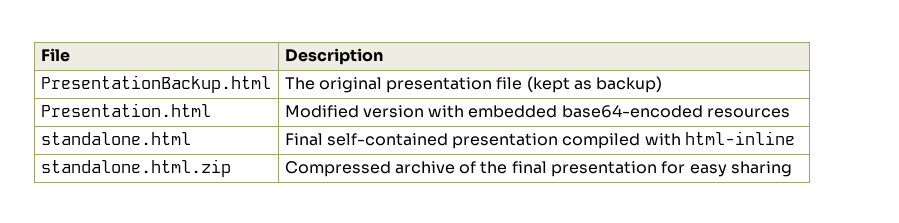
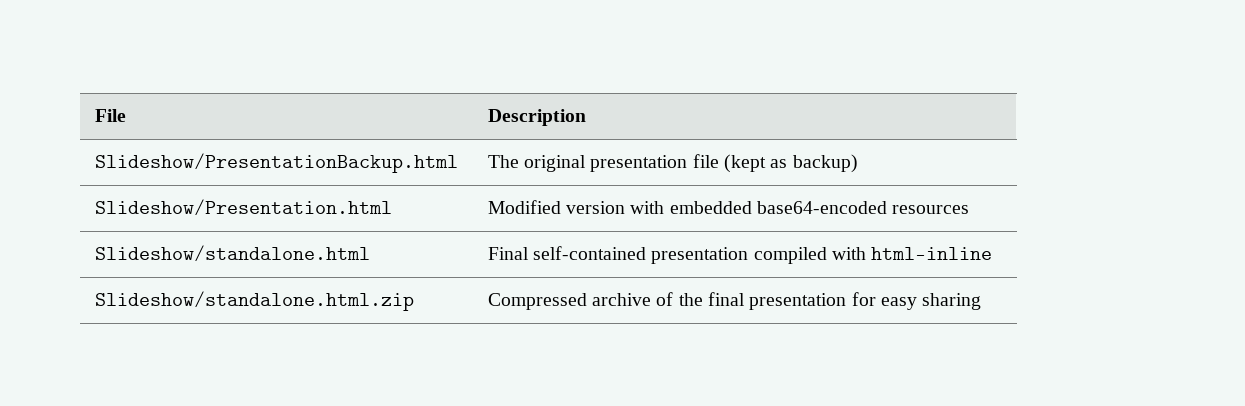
[40,75,271,93] PresentationBackup.html -> [94,153,458,173] Slideshow/PresentationBackup.html
[40,103,211,117] Presentation.html -> [94,199,392,216] Slideshow/Presentation.html
[40,132,191,145] standalone.html -> [94,245,370,262] Slideshow/standalone.html
[40,159,231,177] standalone.html.zip -> [94,291,414,311] Slideshow/standalone.html.zip

